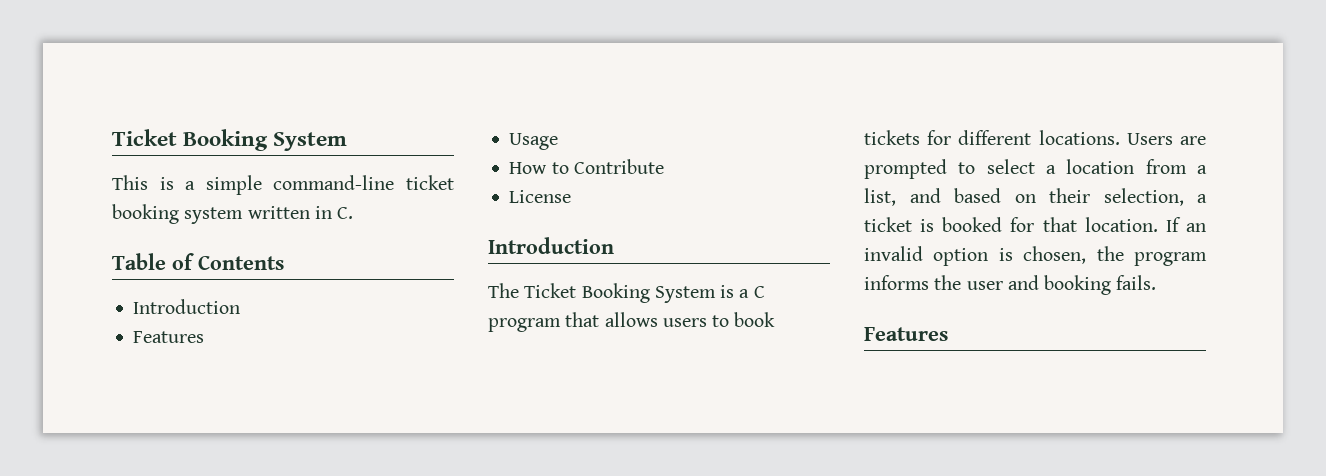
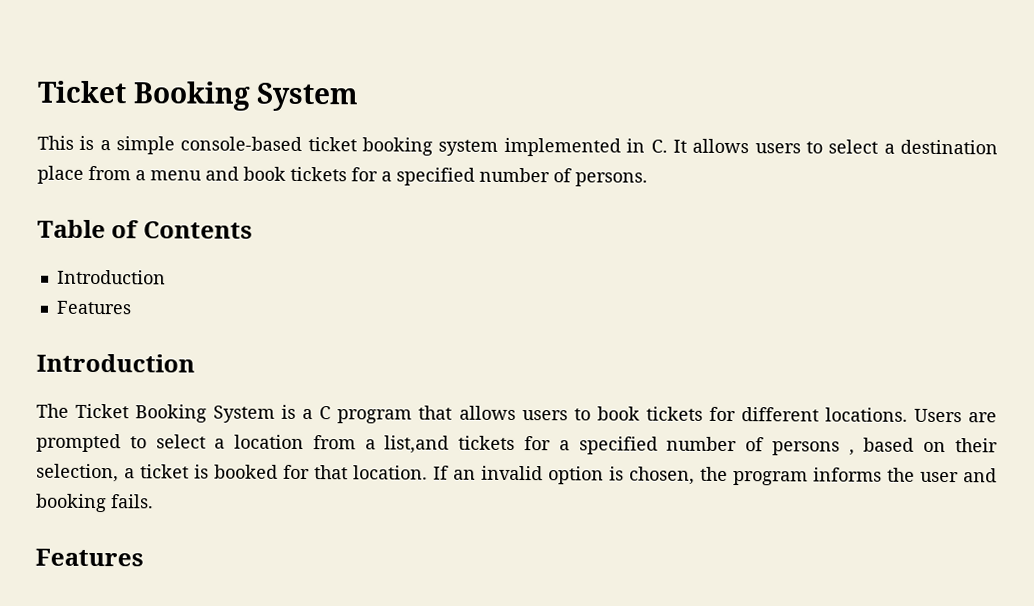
[273,175,395,190] command-line -> [180,136,303,151] console-based
[247,206,310,219] written -> [503,137,621,157] implemented
(354, 213) none -> [672,138,999,155] [37,165,648,187] It allows users to select a destination place from a menu and book tickets for a specified number of persons.
[509,133,559,150] [509,159,664,174] [509,190,572,203] // Usage // How to Contribute // License -> (132, 307) none
[864,188,941,206] list, and -> [384,435,855,456] list,and tickets for a specified number of persons ,

